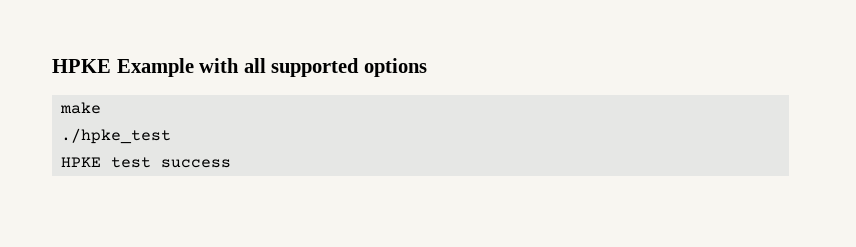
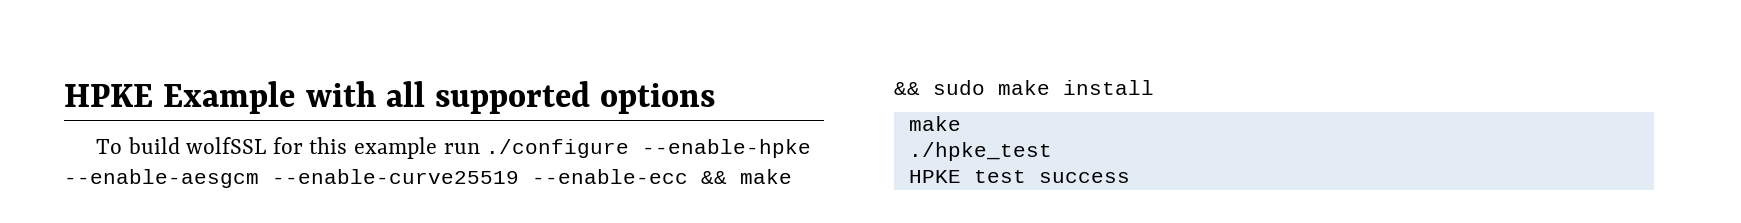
(427, 67) none -> [95,137,812,159] [64,169,792,188] [894,80,1154,95] // To build wolfSSL for this example run ./configure --enable-hpke --enable-aesgcm --enable-curve25519 --enable-ecc && make && sudo make install

